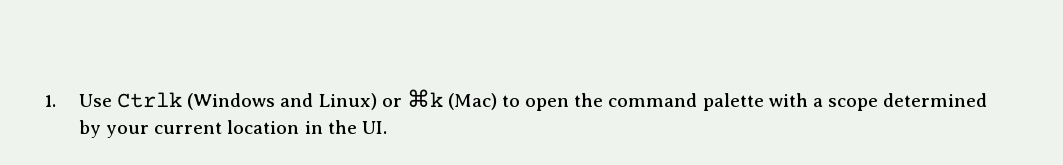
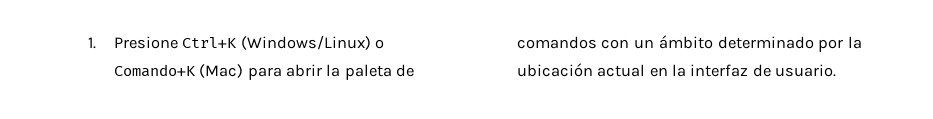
[79,89,988,111] [79,120,387,138] Use Ctrlk (Windows and Linux) or ⌘k (Mac) to open the command palette with a scope determined by your current location in the UI. -> [113,35,384,50] [113,64,415,80] [516,35,862,52] [516,63,837,77] Presione Ctrl+K (Windows/Linux) o Comando+K (Mac) para abrir la paleta de comandos con un ámbito determinado por la ubicación actual en la interfaz de usuario.

